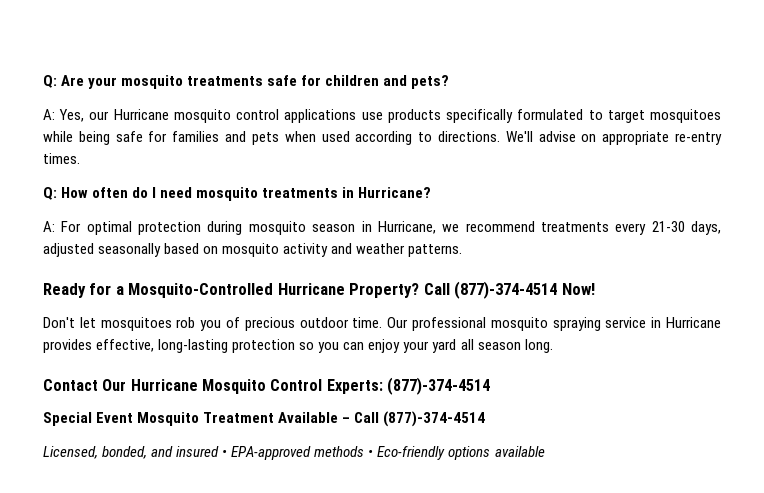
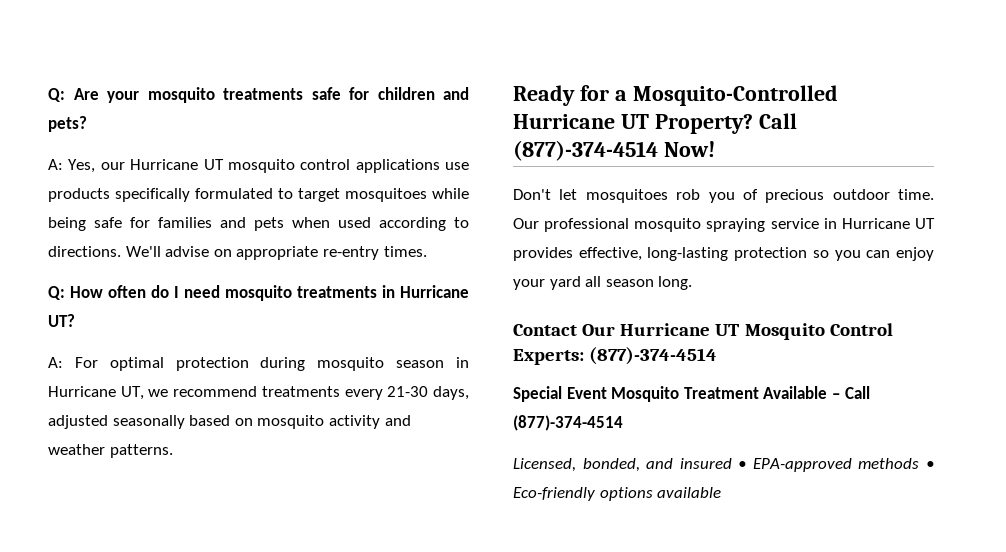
(169, 114) none -> [203,159,224,170] UT
[358,187,432,198] Hurricane? -> [400,285,469,298] [48,314,75,327] Hurricane UT?
[377,221,436,234] Hurricane, -> [48,386,144,400] Hurricane UT,
(345, 289) none -> [620,114,649,129] UT
(721, 322) none -> [915,218,935,229] UT
(198, 385) none -> [715,324,740,336] UT

